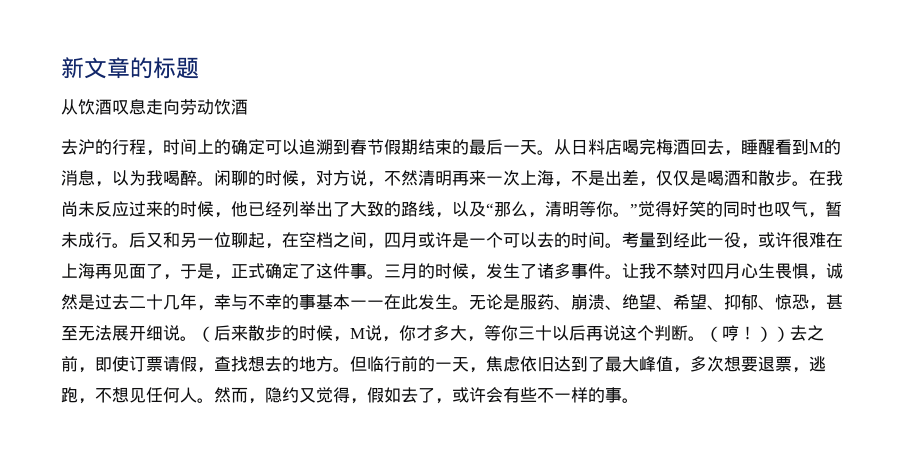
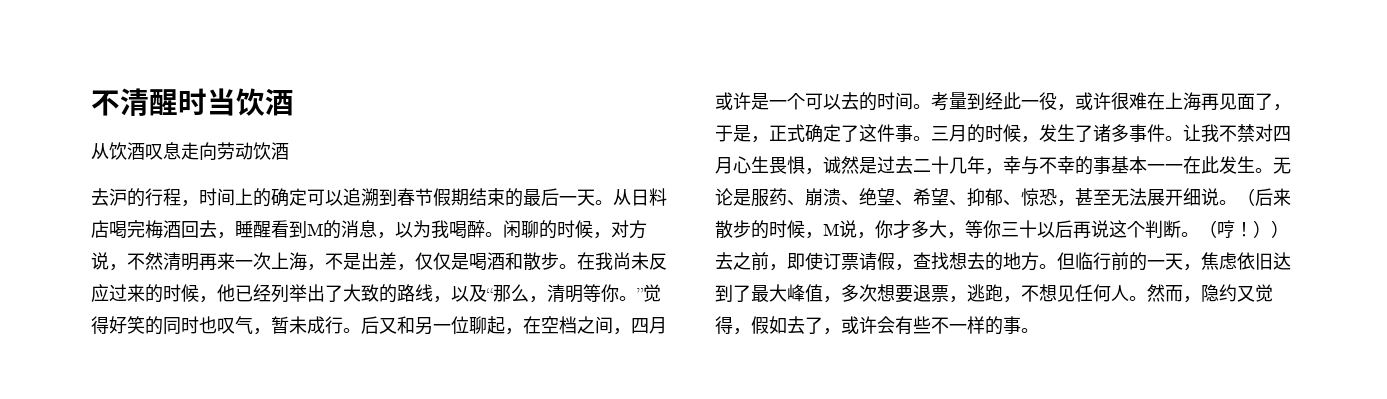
[61,57,199,79] 新文章的标题 -> [91,88,294,116] 不清醒时当饮酒

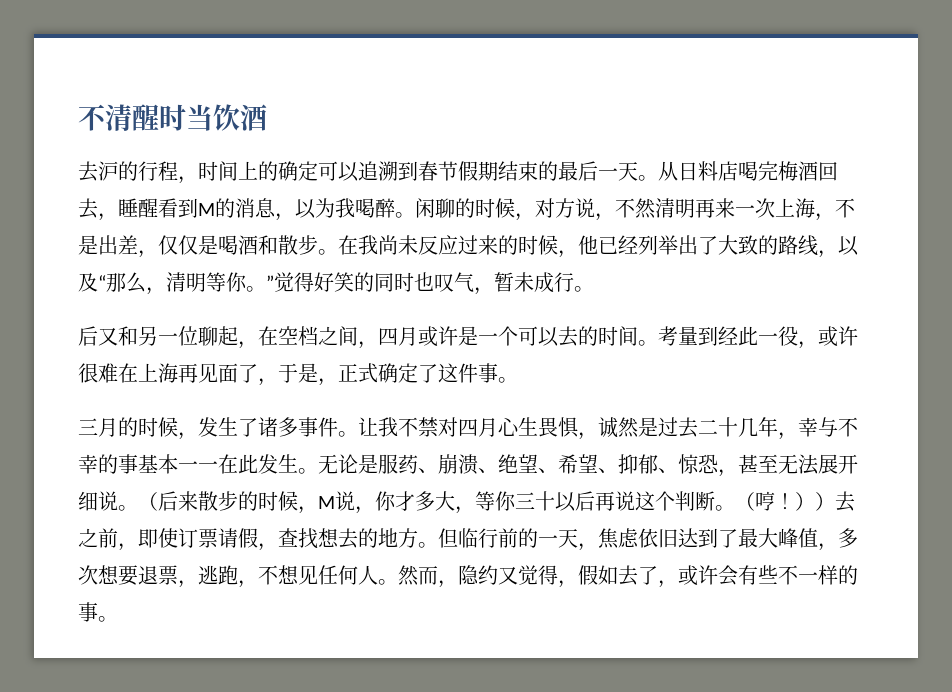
[91,142,289,160] // 从饮酒叹息走向劳动饮酒 -> (267, 117) none
(361, 330) none -> (594, 289) //
(931, 138) none -> (518, 380) //

